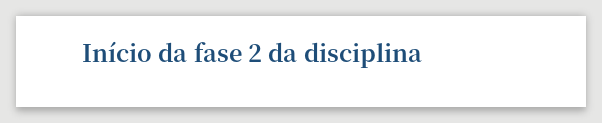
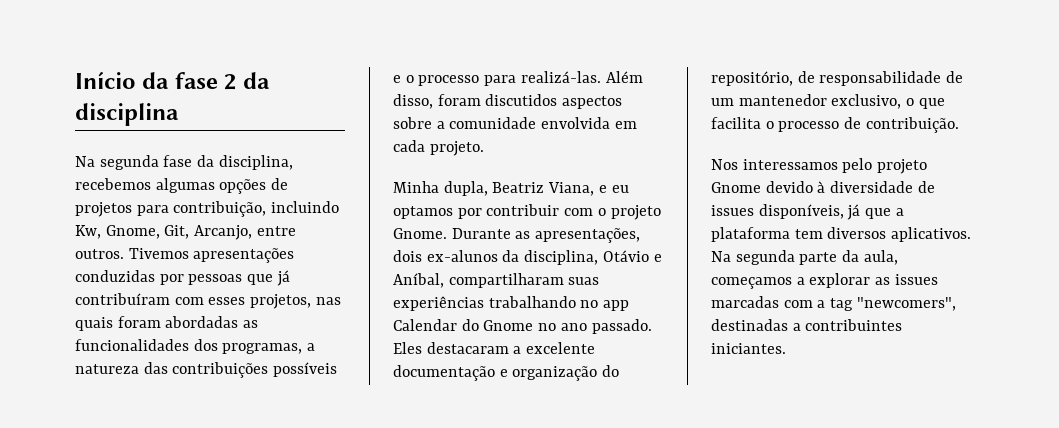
(422, 55) none -> [75,155,293,170] [75,178,289,194] [75,201,340,217] [75,225,296,240] [75,248,295,263] [75,270,290,286] [75,293,341,309] [75,316,259,331] [75,339,316,354] [75,362,338,378] [393,71,643,86] [393,94,623,109] [393,117,637,129] [393,140,484,156] [393,181,629,196] [393,204,661,220] [393,228,641,243] [393,250,662,265] [393,273,600,288] [393,296,630,311] [393,319,652,334] [393,342,596,354] [393,365,620,381] [711,71,964,86] [711,94,945,109] [711,117,959,133] [711,158,928,174] [711,181,935,193] [711,204,904,220] [711,227,972,242] [711,250,898,265] [711,273,938,289] [711,296,956,311] [711,319,903,331] [711,343,786,354] // Na segunda fase da disciplina, recebemos algumas opções de projetos para contribuição, incluindo Kw, Gnome, Git, Arcanjo, entre outros. Tivemos apresentações conduzidas por pessoas que já contribuíram com esses projetos, nas quais foram abordadas as funcionalidades dos programas, a natureza das contribuições possíveis e o processo para realizá-las. Além disso, foram discutidos aspectos sobre a comunidade envolvida em cada projeto. // Minha dupla, Beatriz Viana, e eu optamos por contribuir com o projeto Gnome. Durante as apresentações, dois ex-alunos da disciplina, Otávio e Aníbal, compartilharam suas experiências trabalhando no app Calendar do Gnome no ano passado. Eles destacaram a excelente documentação e organização do repositório, de responsabilidade de um mantenedor exclusivo, o que facilita o processo de contribuição. // Nos interessamos pelo projeto Gnome devido à diversidade de issues disponíveis, já que a plataforma tem diversos aplicativos. Na segunda parte da aula, começamos a explorar as issues marcadas com a tag "newcomers", destinadas a contribuintes iniciantes.

